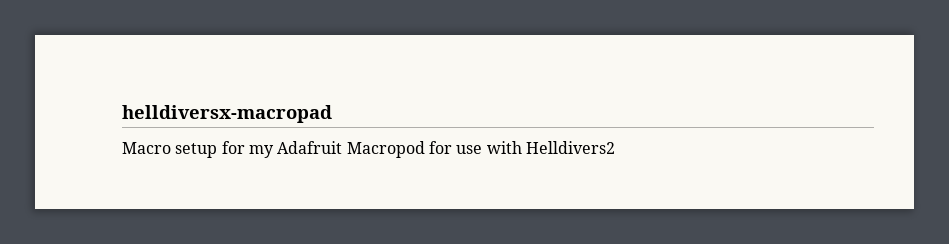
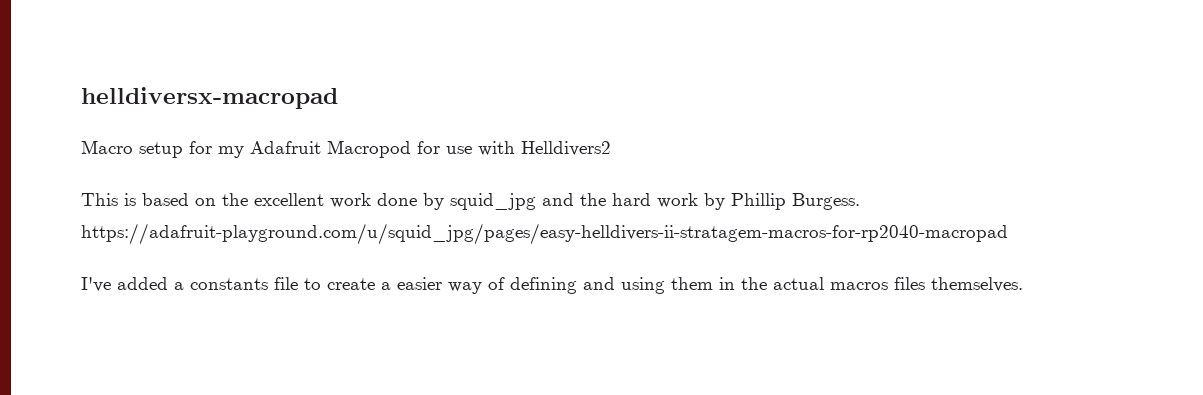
(615, 147) none -> [81,193,860,210] [81,223,1008,245] [81,277,1023,294] // This is based on the excellent work done by squid_jpg and the hard work by Phillip Burgess. https://adafruit-playground.com/u/squid_jpg/pages/easy-helldivers-ii-stratagem-macros-for-rp2040-macropad // I've added a constants file to create a easier way of defining and using them in the actual macros files themselves.

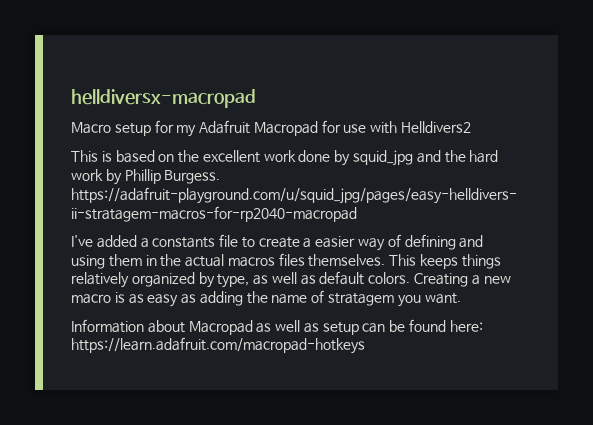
[327,140,411,158] Macropod -> [253,121,318,136] Macropad
(1023, 284) none -> [389,254,501,269] [71,271,511,288] [71,290,461,307] [71,319,483,335] [71,337,365,354] This keeps things relatively organized by type, as well as default colors. Creating a new macro is as easy as adding the name of stratagem you want. // Information about Macropad as well as setup can be found here: https://learn.adafruit.com/macropad-hotkeys

